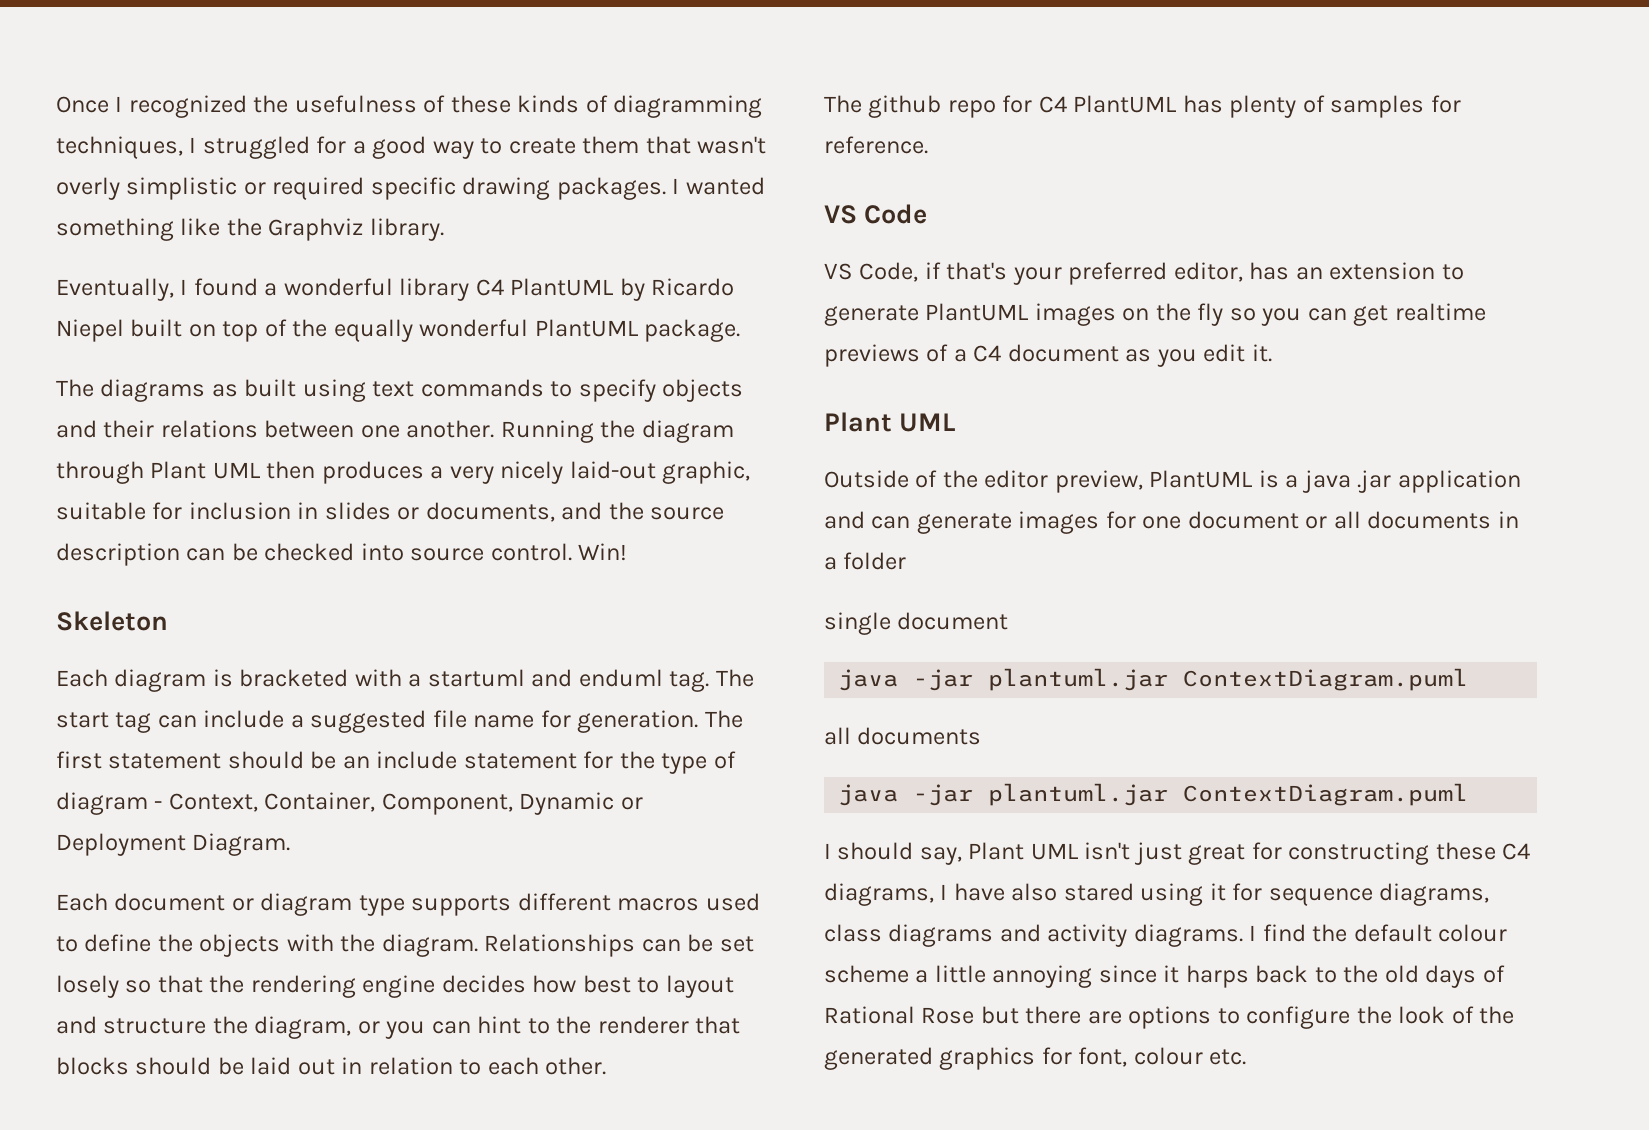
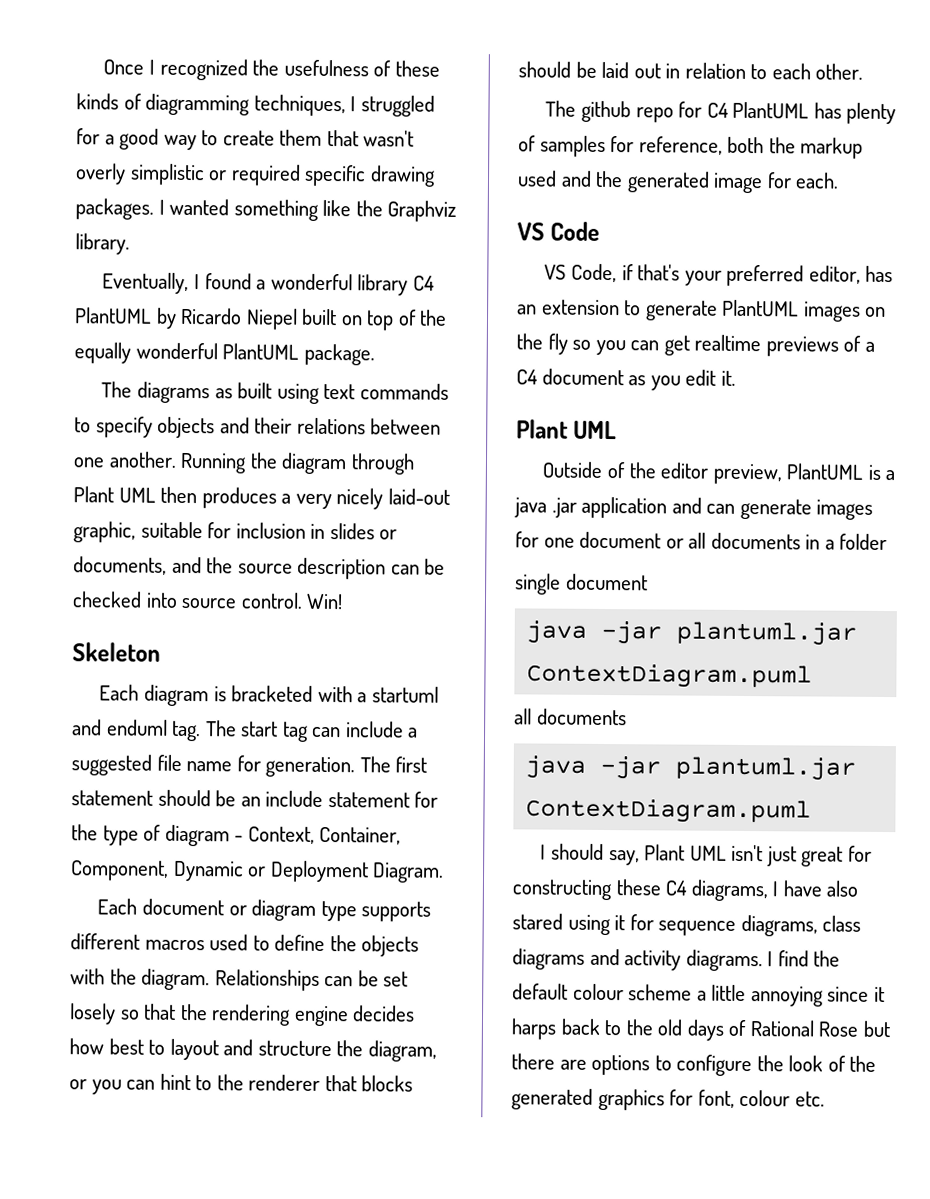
[824,136,928,154] reference. -> [638,136,864,159] [517,170,840,194] reference, both the markup used and the generated image for each.

